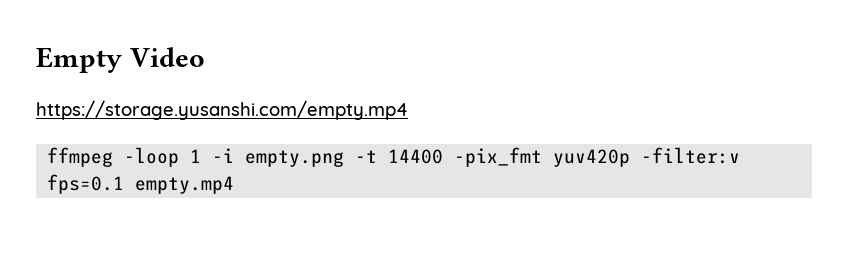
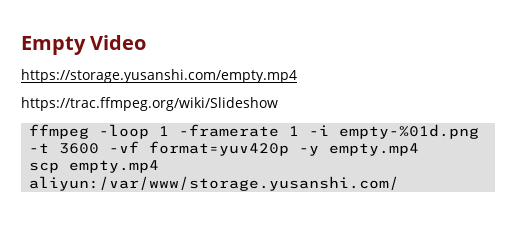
(408, 110) none -> [21,97,278,111] // https://trac.ffmpeg.org/wiki/Slideshow
[212,147,741,167] [47,174,235,194] -i empty.png -t 14400 -pix_fmt yuv420p -filter:v fps=0.1 empty.mp4 -> [179,124,480,139] [29,141,420,156] [29,160,160,173] [29,176,400,191] -framerate 1 -i empty-%01d.png -t 3600 -vf format=yuv420p -y empty.mp4 // scp empty.mp4 aliyun:/var/www/storage.yusanshi.com/

